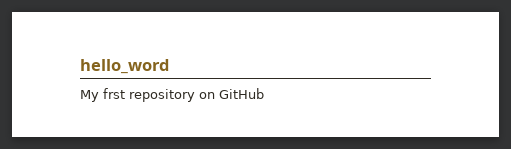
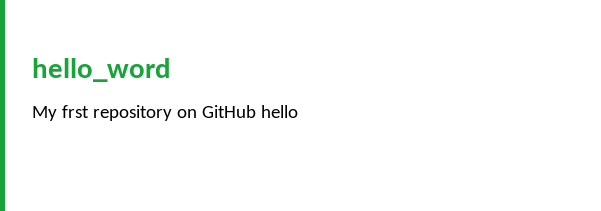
(264, 93) none -> [260,105,298,118] hello

